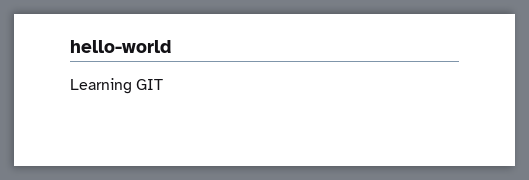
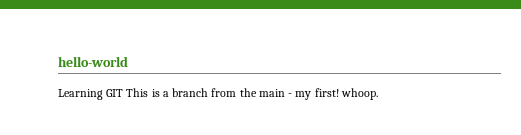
(164, 84) none -> [126,88,378,100] This is a branch from the main - my first! whoop.

